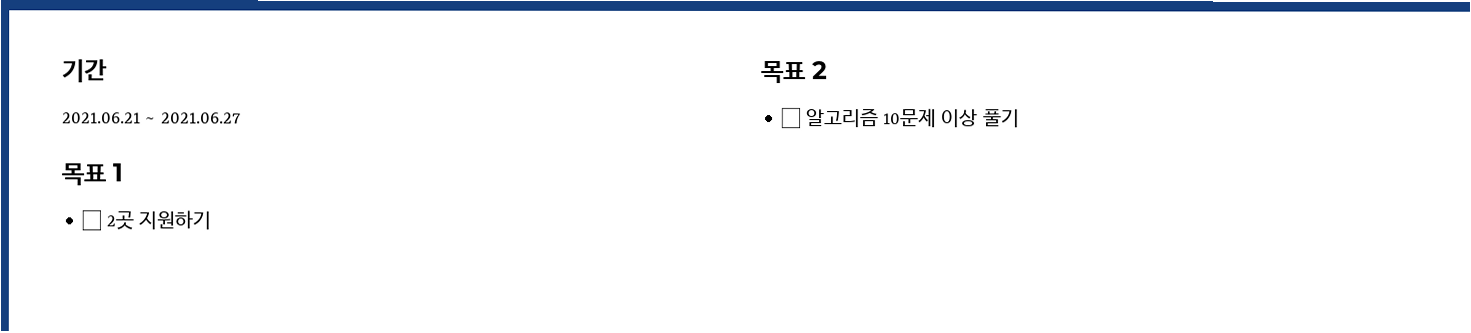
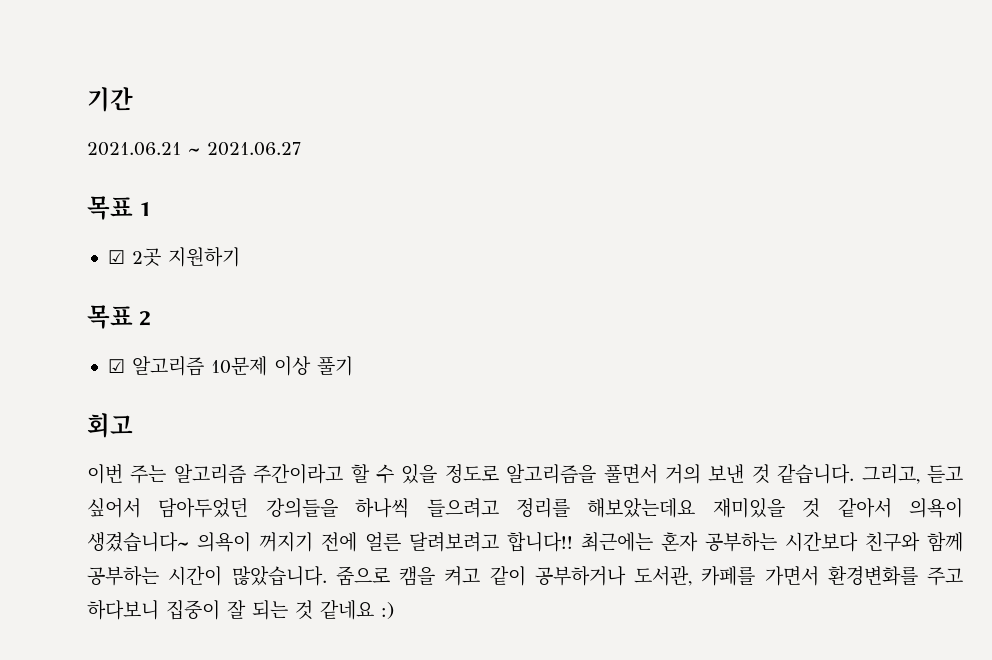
[81,209,102,232] ☐ -> [107,250,125,264] ☑
[781,107,802,130] ☐ -> [107,359,125,373] ☑
(1020, 118) none -> [87,413,133,438] [87,464,963,484] [87,498,963,518] [87,532,963,552] [87,565,963,586] [87,600,394,620] // 회고 // 이번 주는 알고리즘 주간이라고 할 수 있을 정도로 알고리즘을 풀면서 거의 보낸 것 같습니다. 그리고, 듣고 싶어서 담아두었던 강의들을 하나씩 들으려고 정리를 해보았는데요 재미있을 것 같아서 의욕이 생겼습니다~ 의욕이 꺼지기 전에 얼른 달려보려고 합니다!! 최근에는 혼자 공부하는 시간보다 친구와 함께 공부하는 시간이 많았습니다. 줌으로 캠을 켜고 같이 공부하거나 도서관, 카페를 가면서 환경변화를 주고 하다보니 집중이 잘 되는 것 같네요 :)

